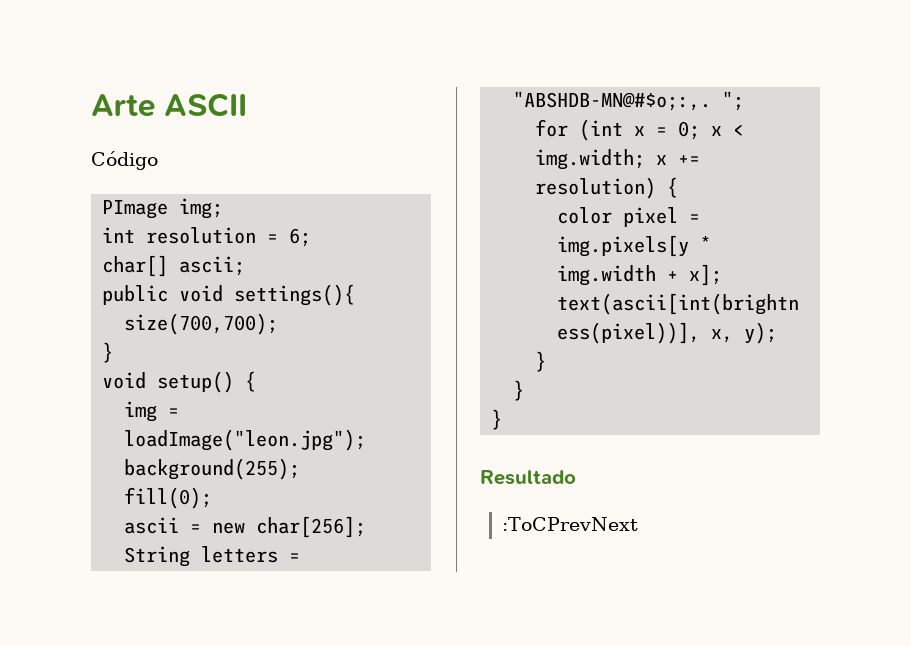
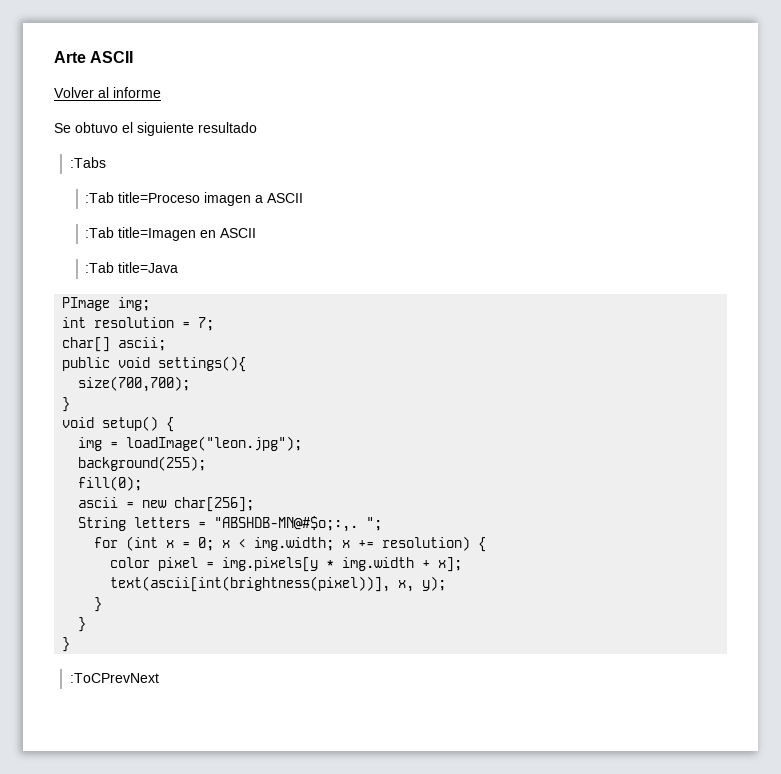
[91,151,158,170] Código -> [54,87,161,98] [54,122,257,136] [69,157,106,168] [85,192,304,206] [85,227,257,241] [85,262,179,273] Volver al informe // Se obtuvo el siguiente resultado // :Tabs // :Tab title=Proceso imagen a ASCII // :Tab title=Imagen en ASCII // :Tab title=Java
[289,228,312,247] 6; -> [198,317,215,331] 7;
[480,470,576,485] // Resultado -> (71, 644) none

